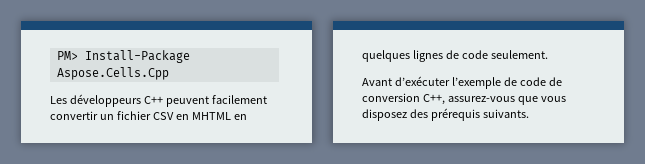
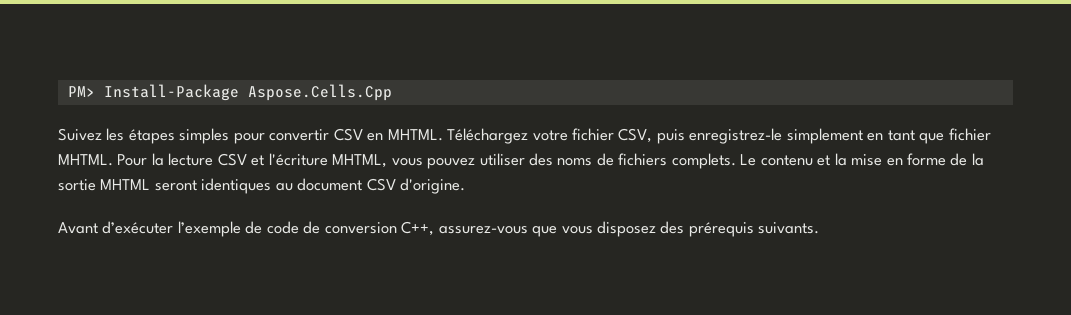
[50,94,267,107] [50,111,247,120] [362,50,548,62] Les développeurs C++ peuvent facilement convertir un fichier CSV en MHTML en quelques lignes de code seulement. -> [58,128,991,144] [58,153,984,169] [58,178,466,194] Suivez les étapes simples pour convertir CSV en MHTML. Téléchargez votre fichier CSV, puis enregistrez-le simplement en tant que fichier MHTML. Pour la lecture CSV et l'écriture MHTML, vous pouvez utiliser des noms de fichiers complets. Le contenu et la mise en forme de la sortie MHTML seront identiques au document CSV d'origine.

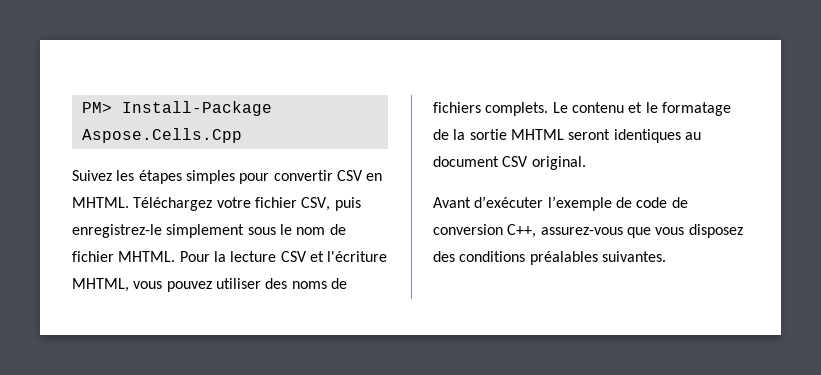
[867,130,945,144] en tant que -> [247,224,346,235] sous le nom de
[834,153,947,166] la mise en forme -> [645,102,731,116] le formatage
[400,178,466,194] d'origine. -> [531,156,586,170] original.
[688,222,820,237] prérequis suivants. -> [459,251,666,265] conditions préalables suivantes.

